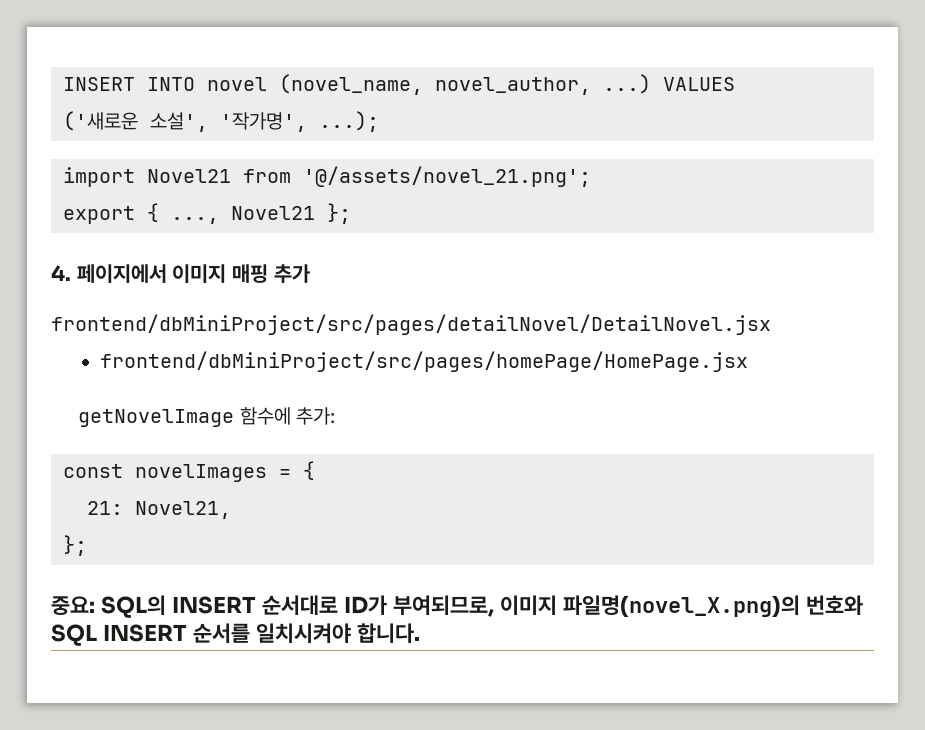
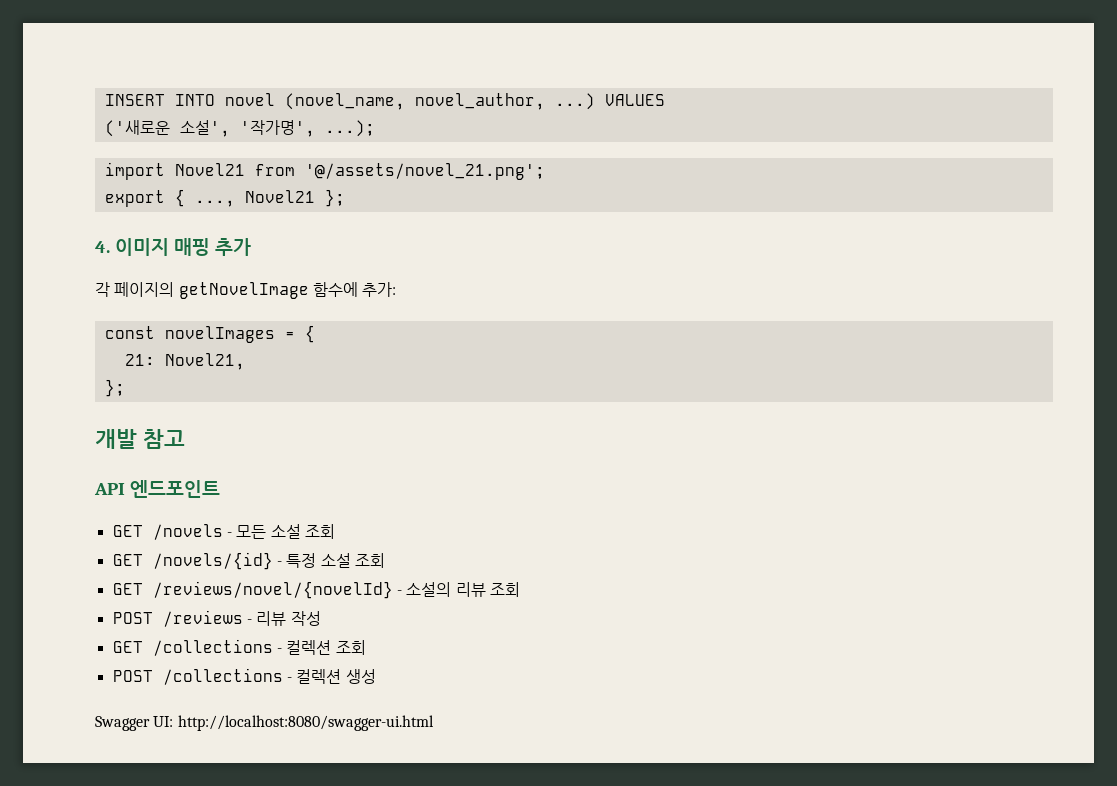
[76,264,167,283] 페이지에서 -> (110, 247) none
[51,314,771,335] [100,351,749,372] frontend/dbMiniProject/src/pages/detailNovel/DetailNovel.jsx // frontend/dbMiniProject/src/pages/homePage/HomePage.jsx // -> [95,282,175,297] 각 페이지의
[51,595,863,618] [51,623,420,646] 중요: SQL의 INSERT 순서대로 ID가 부여되므로, 이미지 파일명(novel_X.png)의 번호와 SQL INSERT 순서를 일치시켜야 합니다. -> [95,429,185,449] [94,480,220,498] [112,524,335,540] [112,552,385,570] [112,581,520,599] [112,610,321,627] [112,639,366,656] [112,668,376,685] [95,715,434,731] 개발 참고 // API 엔드포인트 // GET /novels - 모든 소설 조회 // GET /novels/{id} - 특정 소설 조회 // GET /reviews/novel/{novelId} - 소설의 리뷰 조회 // POST /reviews - 리뷰 작성 // GET /collections - 컬렉션 조회 // POST /collections - 컬렉션 생성 // Swagger UI: http://localhost:8080/swagger-ui.html

